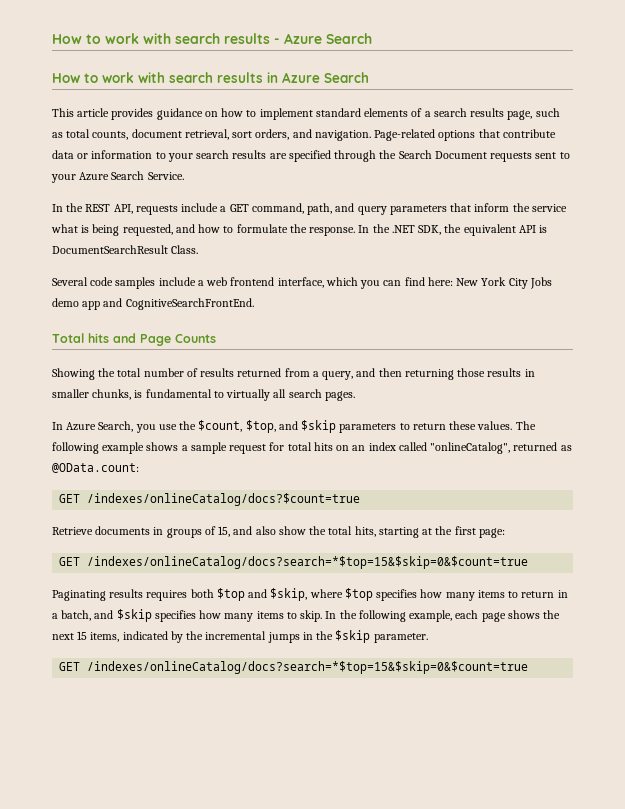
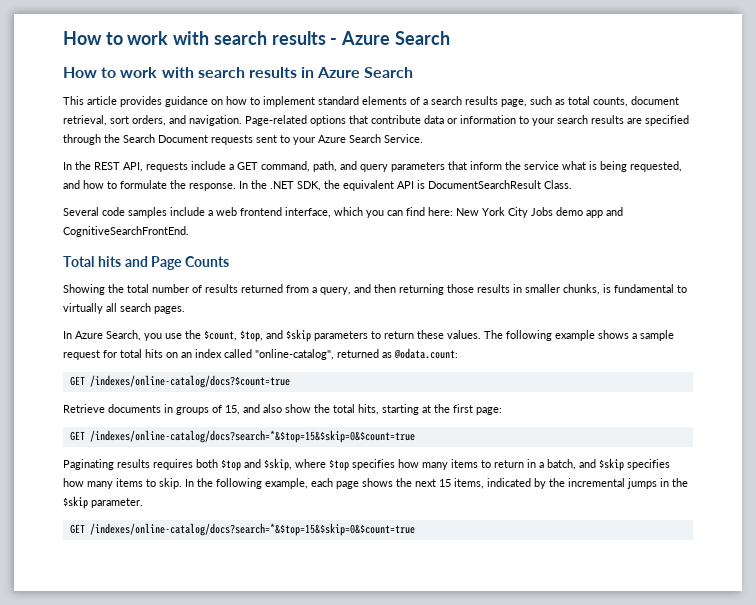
[430,442,511,454] "onlineCatalog", -> [255,349,334,360] "online-catalog",
[52,463,139,473] [59,493,361,506] @OData.count: // GET /indexes/onlineCatalog/docs?$count=true -> [394,348,458,359] [69,375,290,388] @odata.count: // GET /indexes/online-catalog/docs?$count=true
[87,556,529,569] /indexes/onlineCatalog/docs?search=*$top=15&$skip=0&$count=true -> [89,430,415,443] /indexes/online-catalog/docs?search=*&$top=15&$skip=0&$count=true
[87,661,529,674] /indexes/onlineCatalog/docs?search=*$top=15&$skip=0&$count=true -> [89,523,415,536] /indexes/online-catalog/docs?search=*&$top=15&$skip=0&$count=true

